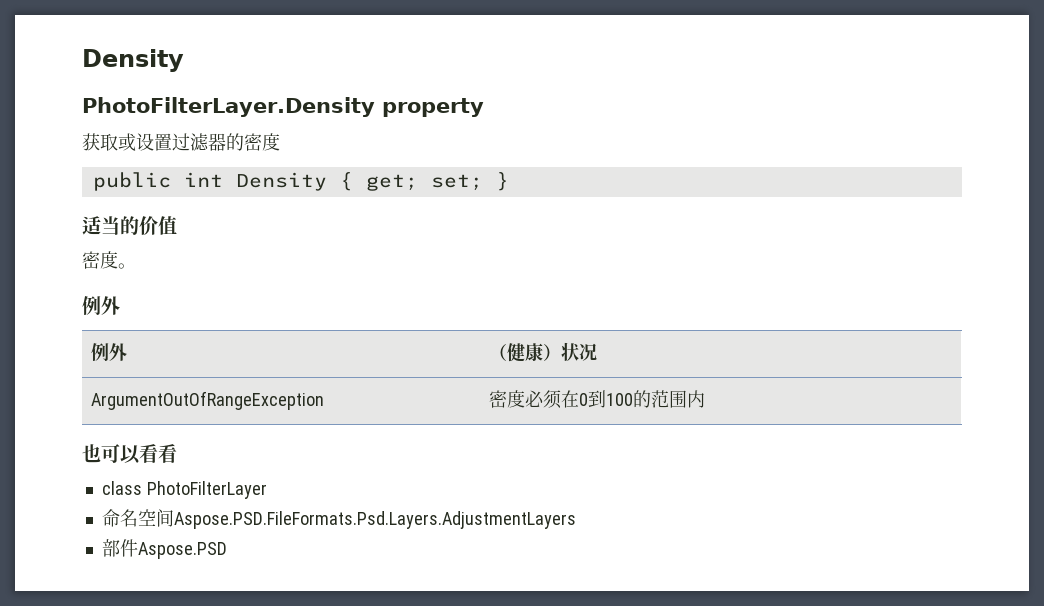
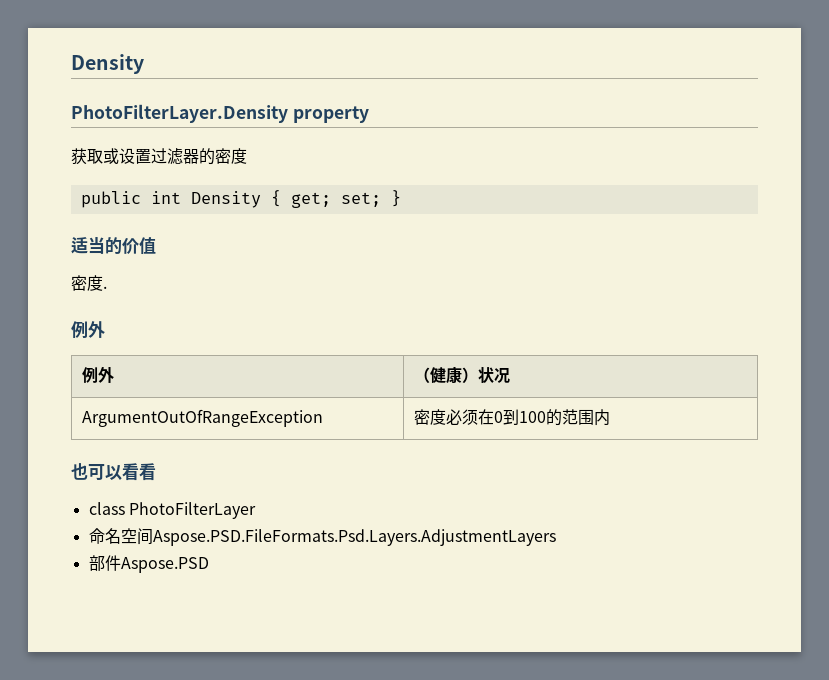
[118,263,136,269] 。 -> [103,286,107,289] .

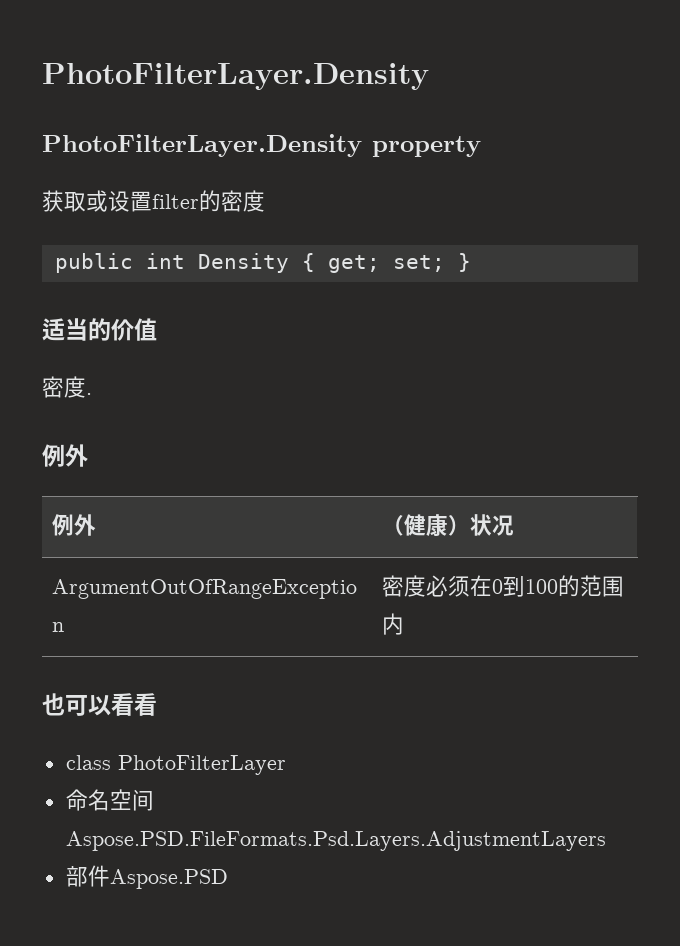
[71,54,144,74] Density -> [42,63,429,90] PhotoFilterLayer.Density
[151,148,199,165] 过滤器 -> [152,194,199,209] filter

